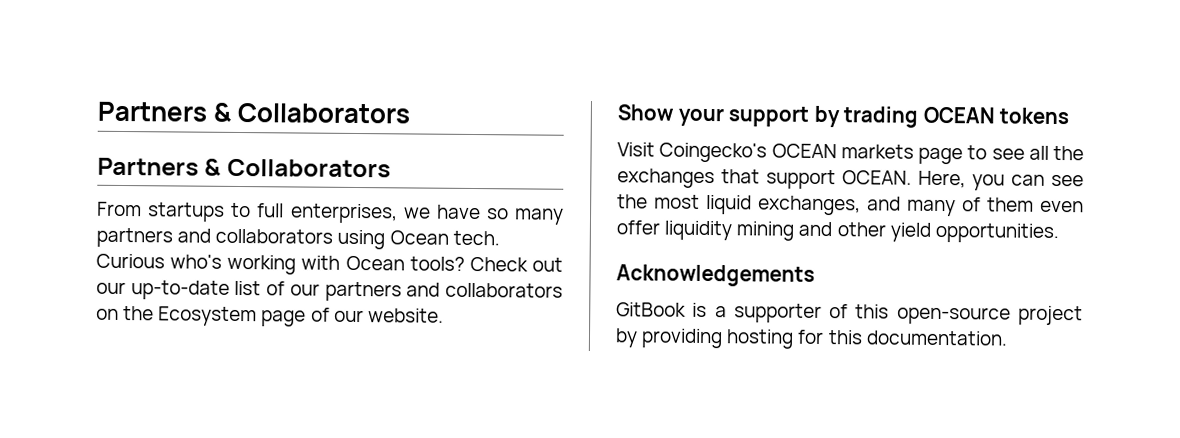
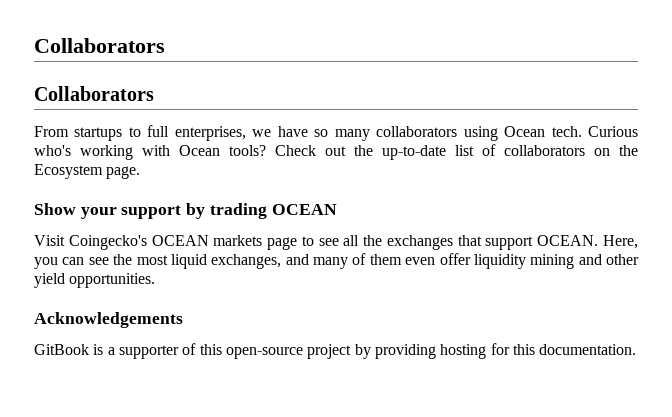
[97,101,411,124] [97,157,222,176] Partners & Collaborators // Partners & -> [34,38,165,53] Collaborators //
[96,227,212,248] partners and -> (370, 135) none
[96,281,126,295] our -> [354,145,373,156] the
[289,281,441,302] our partners and -> (496, 150) none
[261,307,444,327] page of our website. -> [106,166,141,179] page.
[999,107,1070,125] tokens -> (337, 209) none

